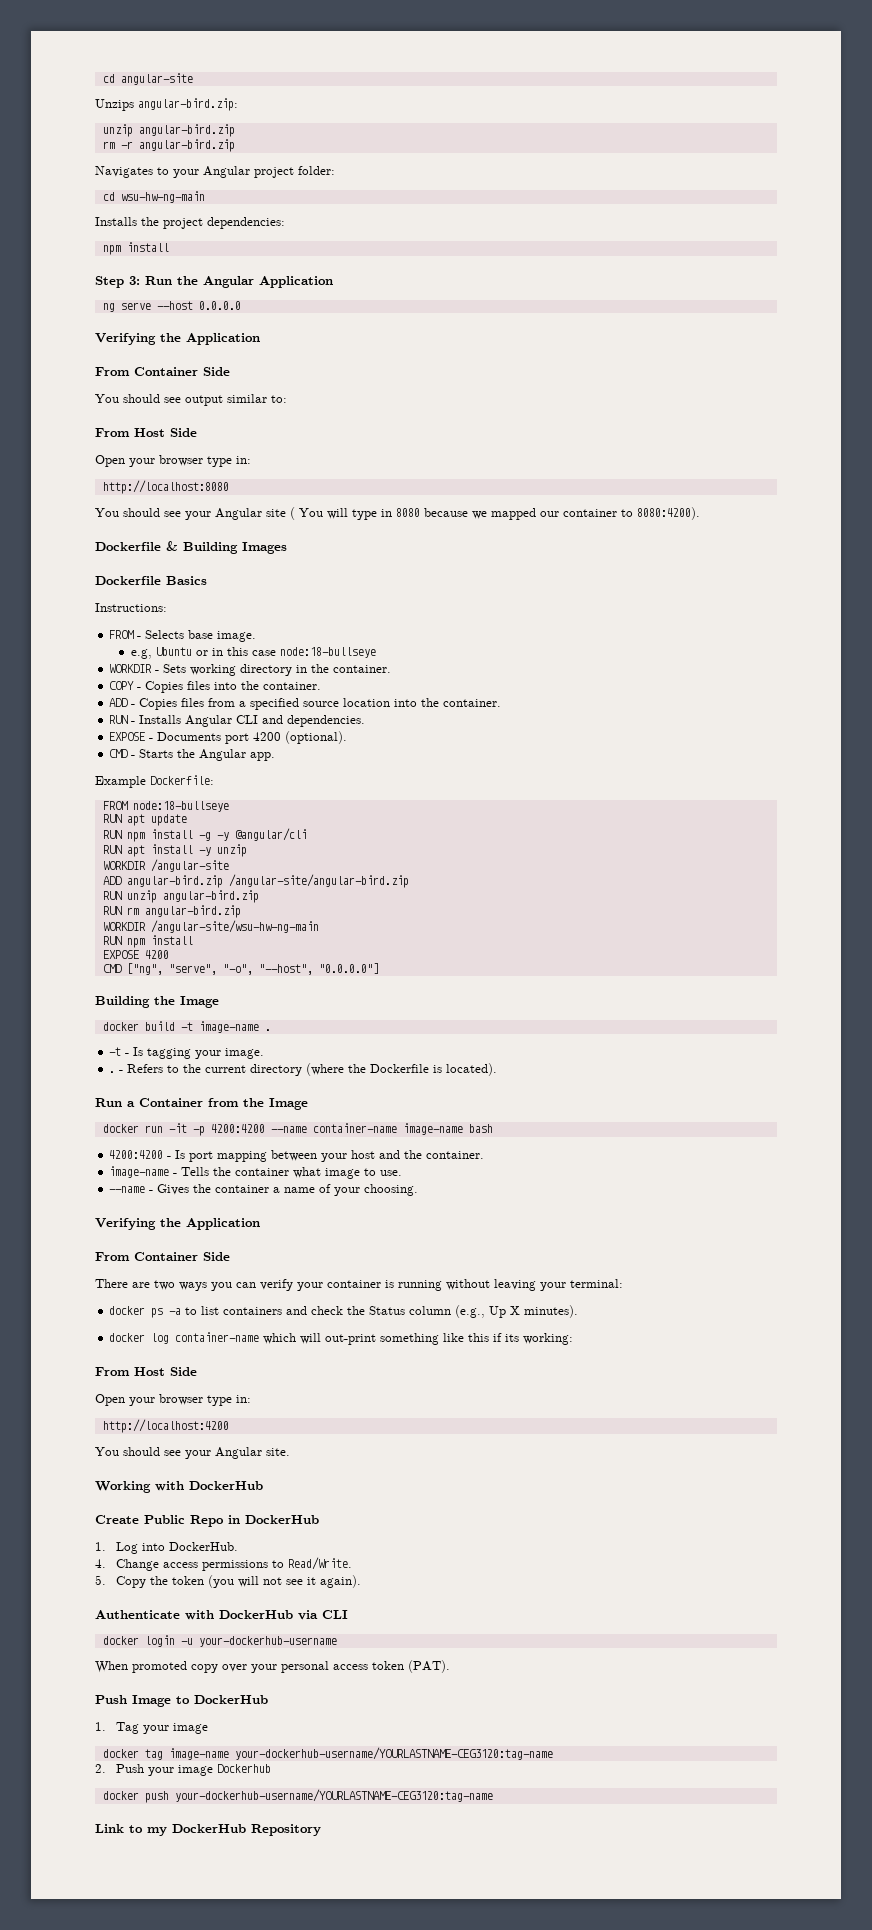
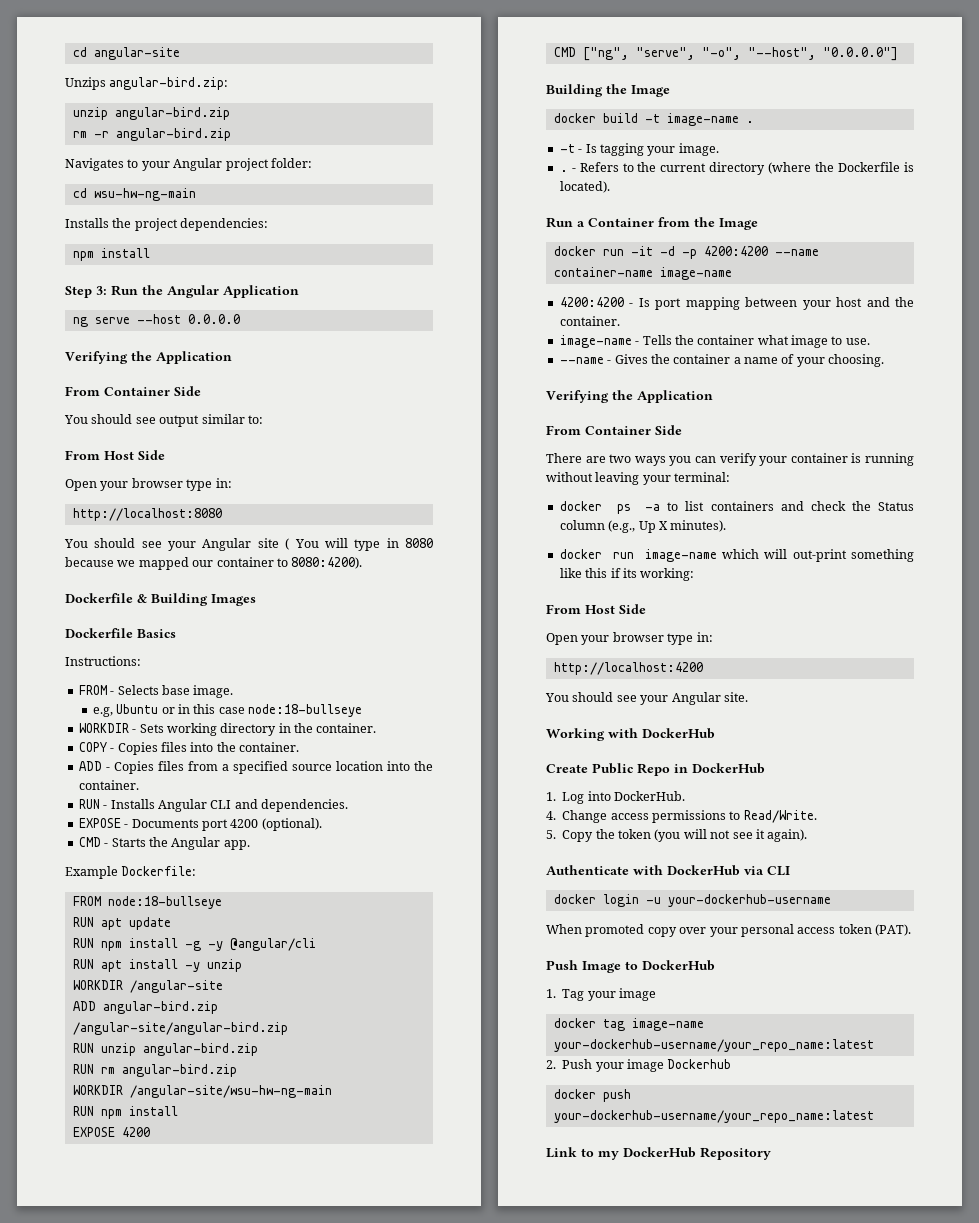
(187, 1128) none -> [659,246,675,256] -d
[468,1124,493,1133] bash -> (732, 273) none
[151,1332,260,1344] log container-name -> [612,549,717,562] run image-name
[234,1747,553,1760] your-dockerhub-username/YOURLASTNAME-CEG3120:tag-name -> [553,1039,874,1052] your-dockerhub-username/your_repo_name:latest
[174,1789,493,1802] your-dockerhub-username/YOURLASTNAME-CEG3120:tag-name -> [553,1110,874,1123] your-dockerhub-username/your_repo_name:latest

